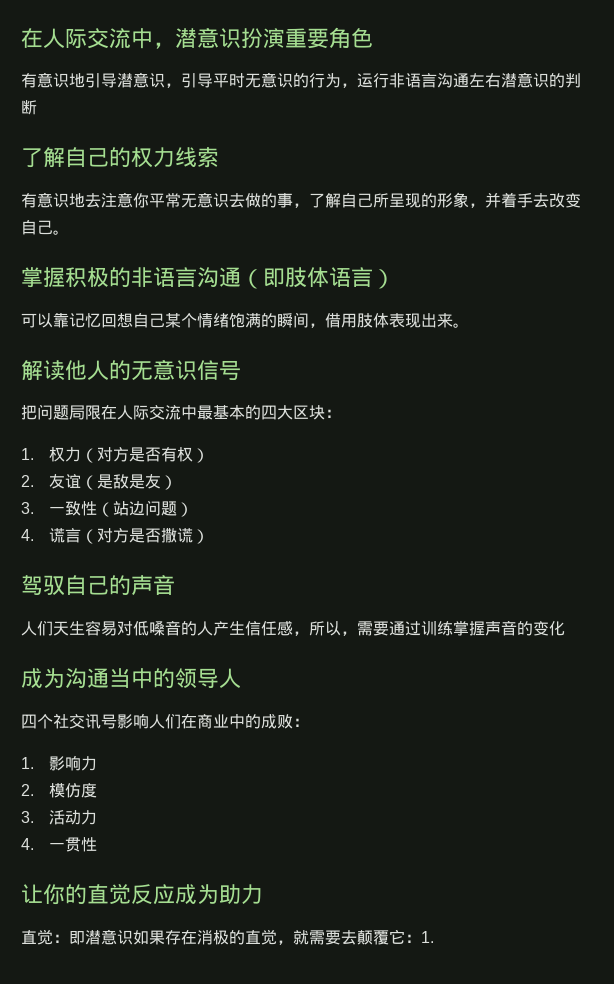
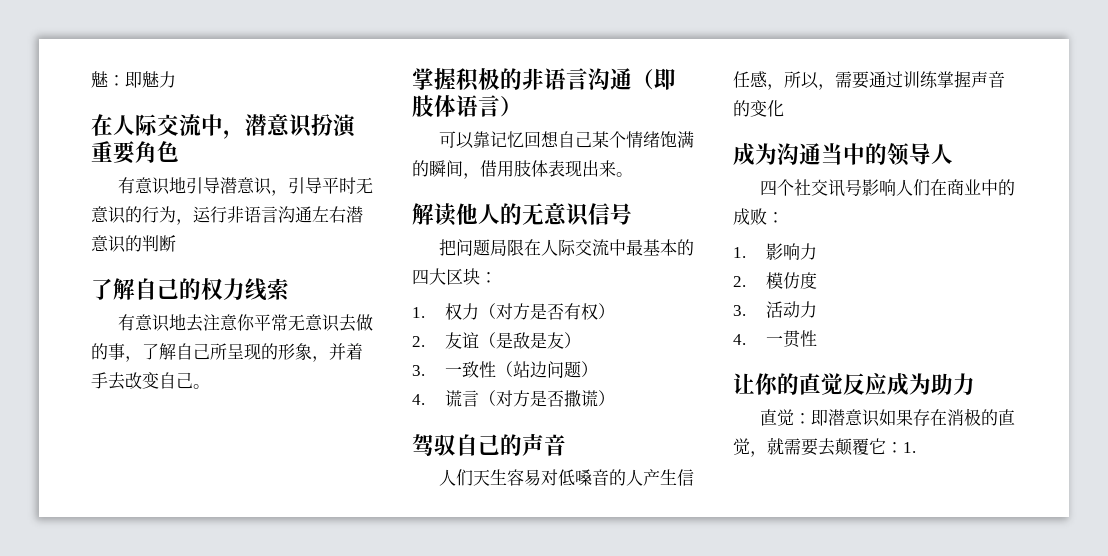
(21, 38) none -> [91,71,176,88] 魅：即魅力 //

